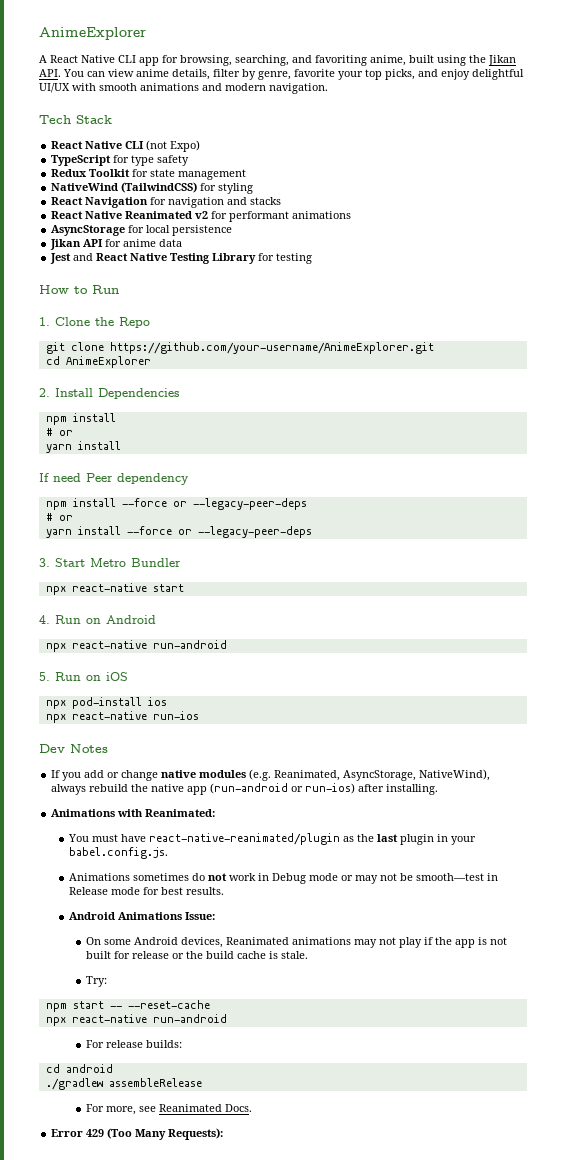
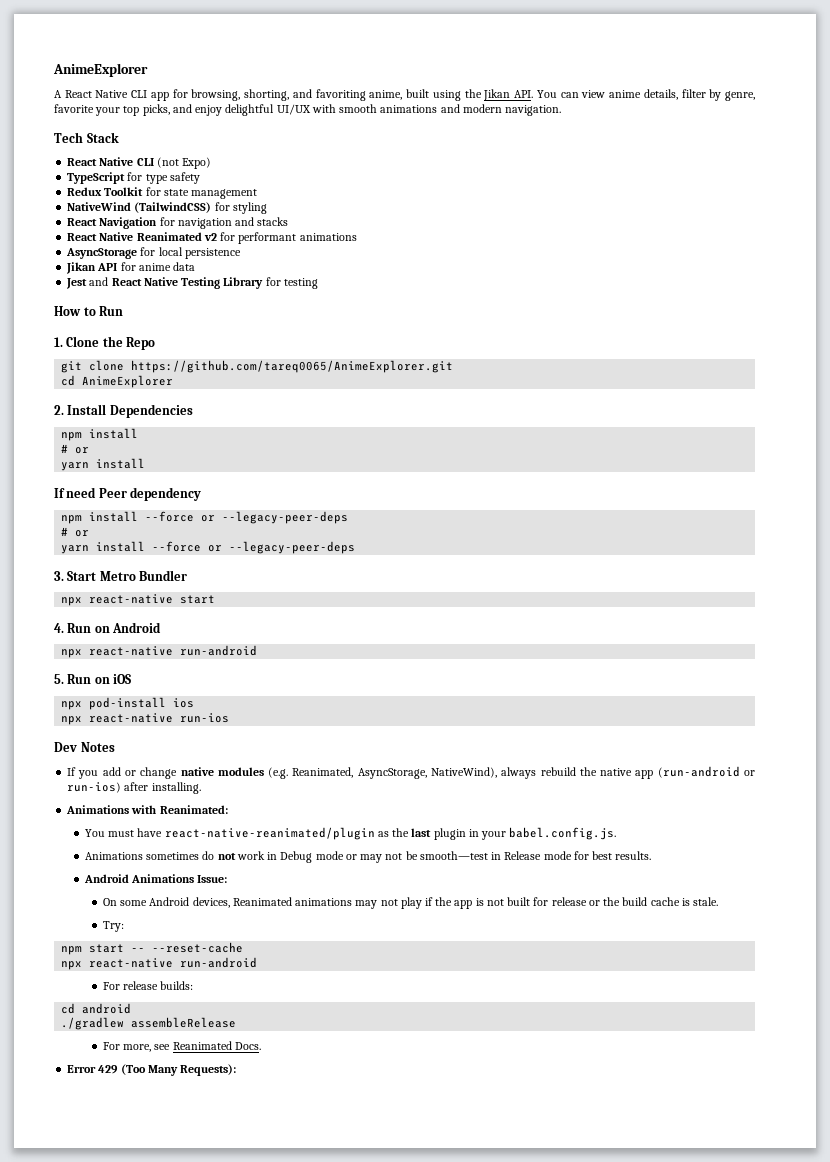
[235,55,289,66] searching, -> [244,89,290,101] shorting,
[109,342,434,354] https://github.com/your-username/AnimeExplorer.git -> [131,360,454,373] https://github.com/tareq0065/AnimeExplorer.git

